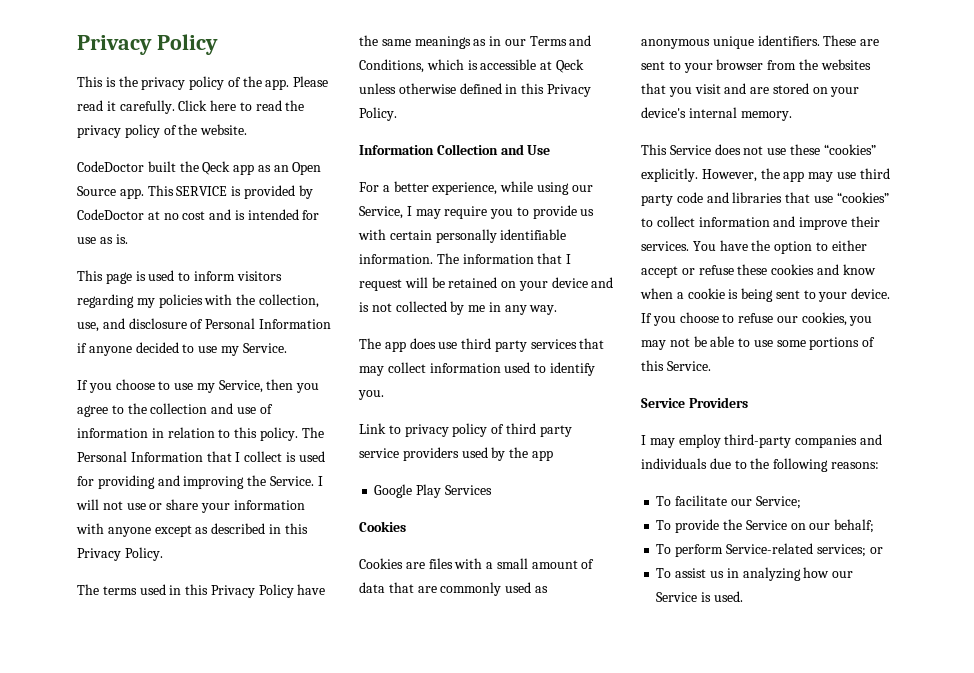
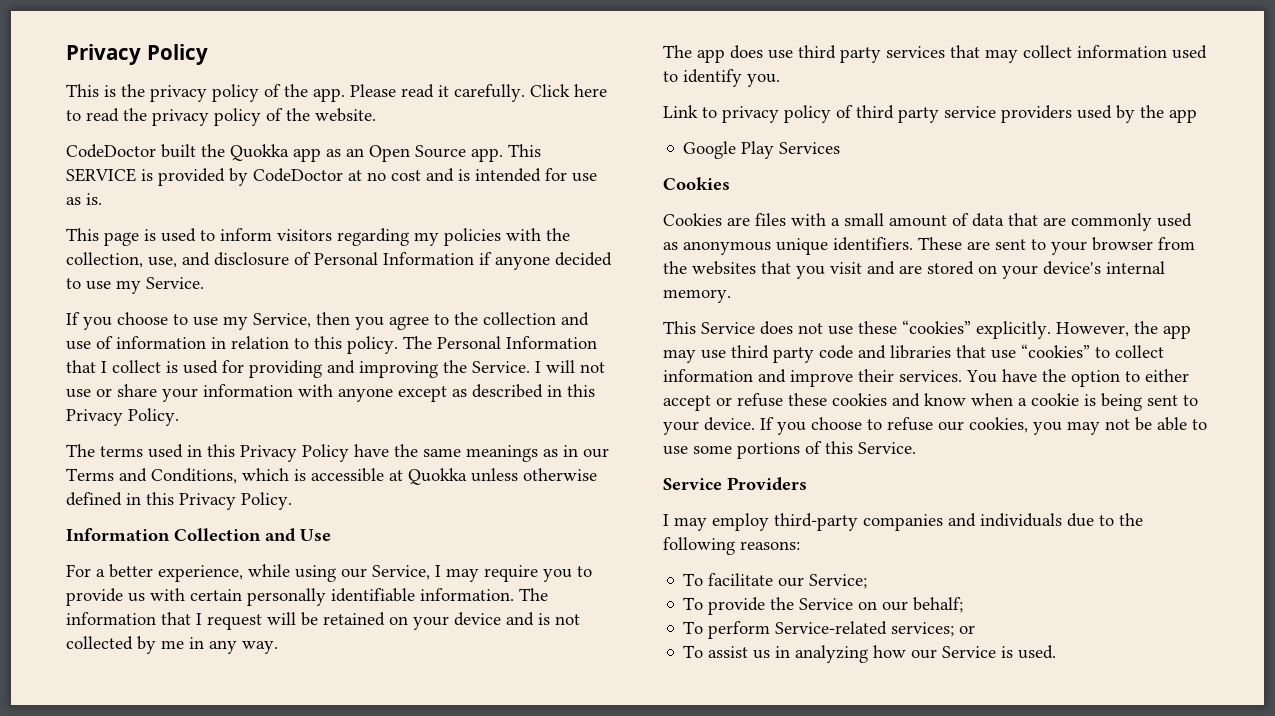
[202,161,231,175] Qeck -> [230,144,289,161] Quokka
[555,59,584,73] Qeck -> [408,468,467,485] Quokka

